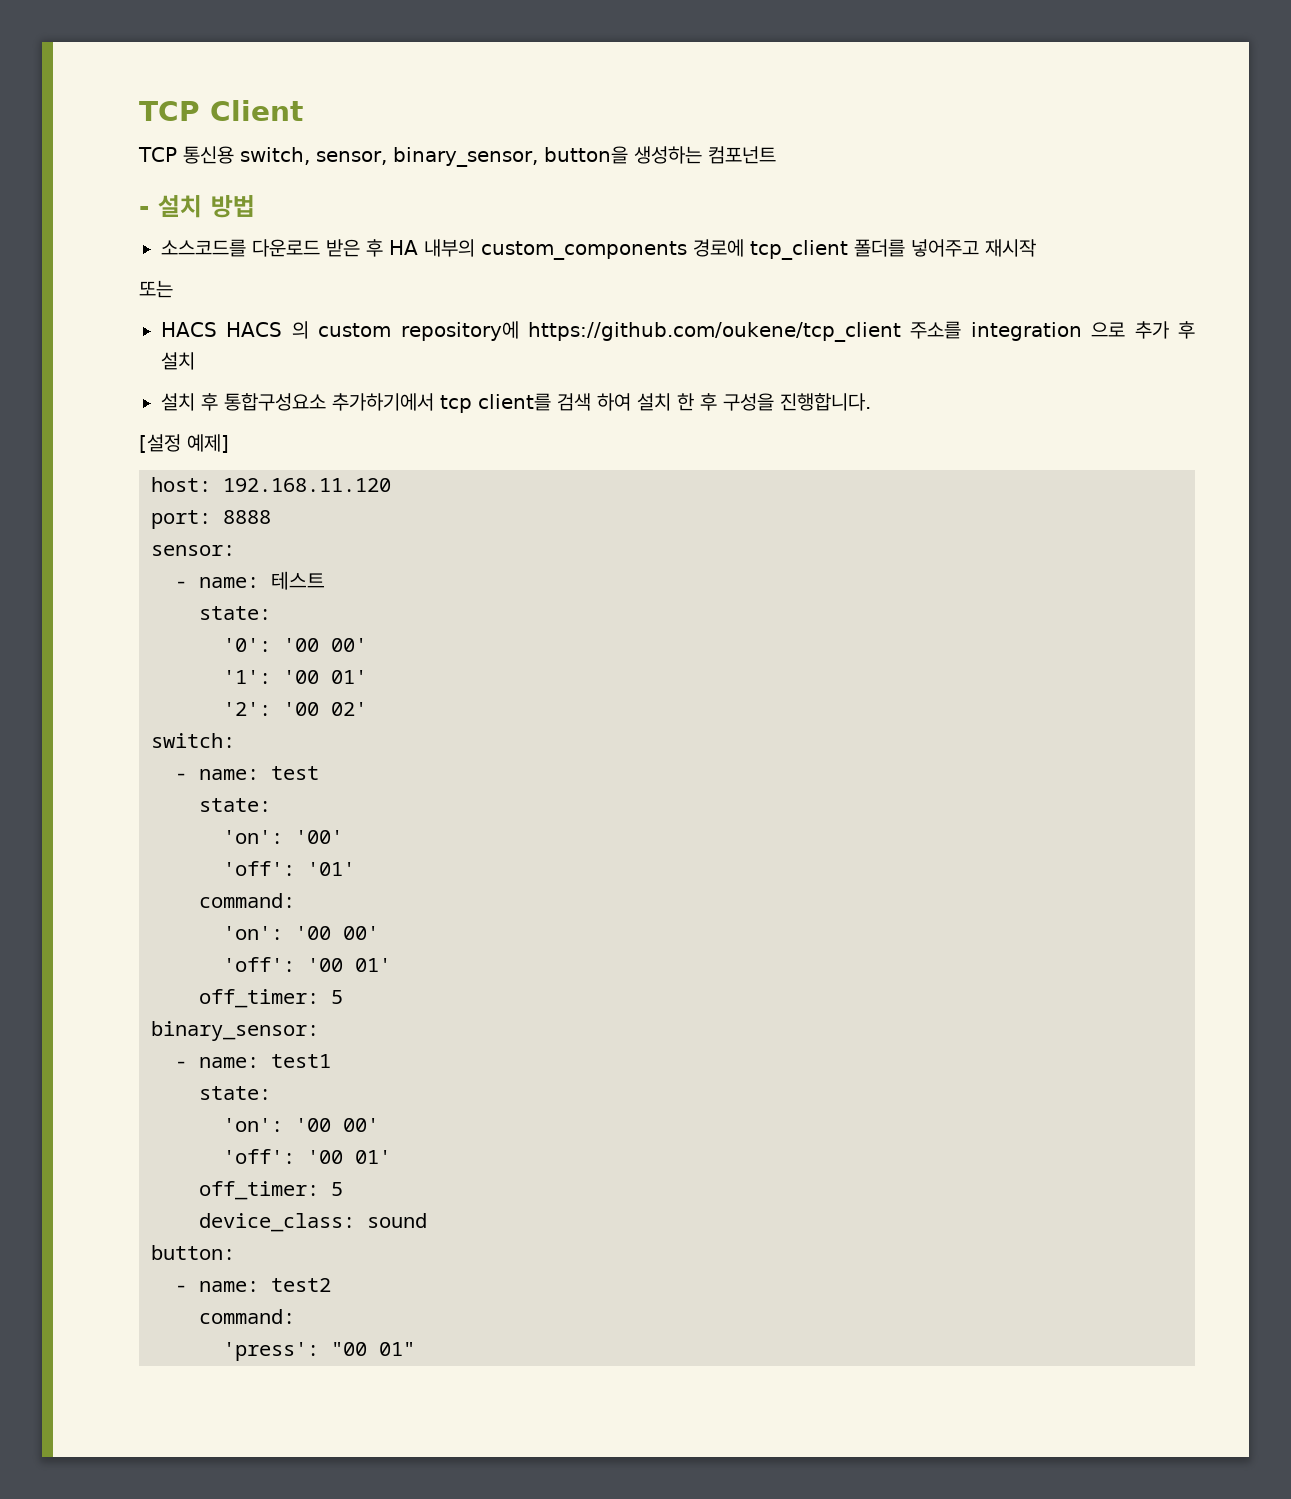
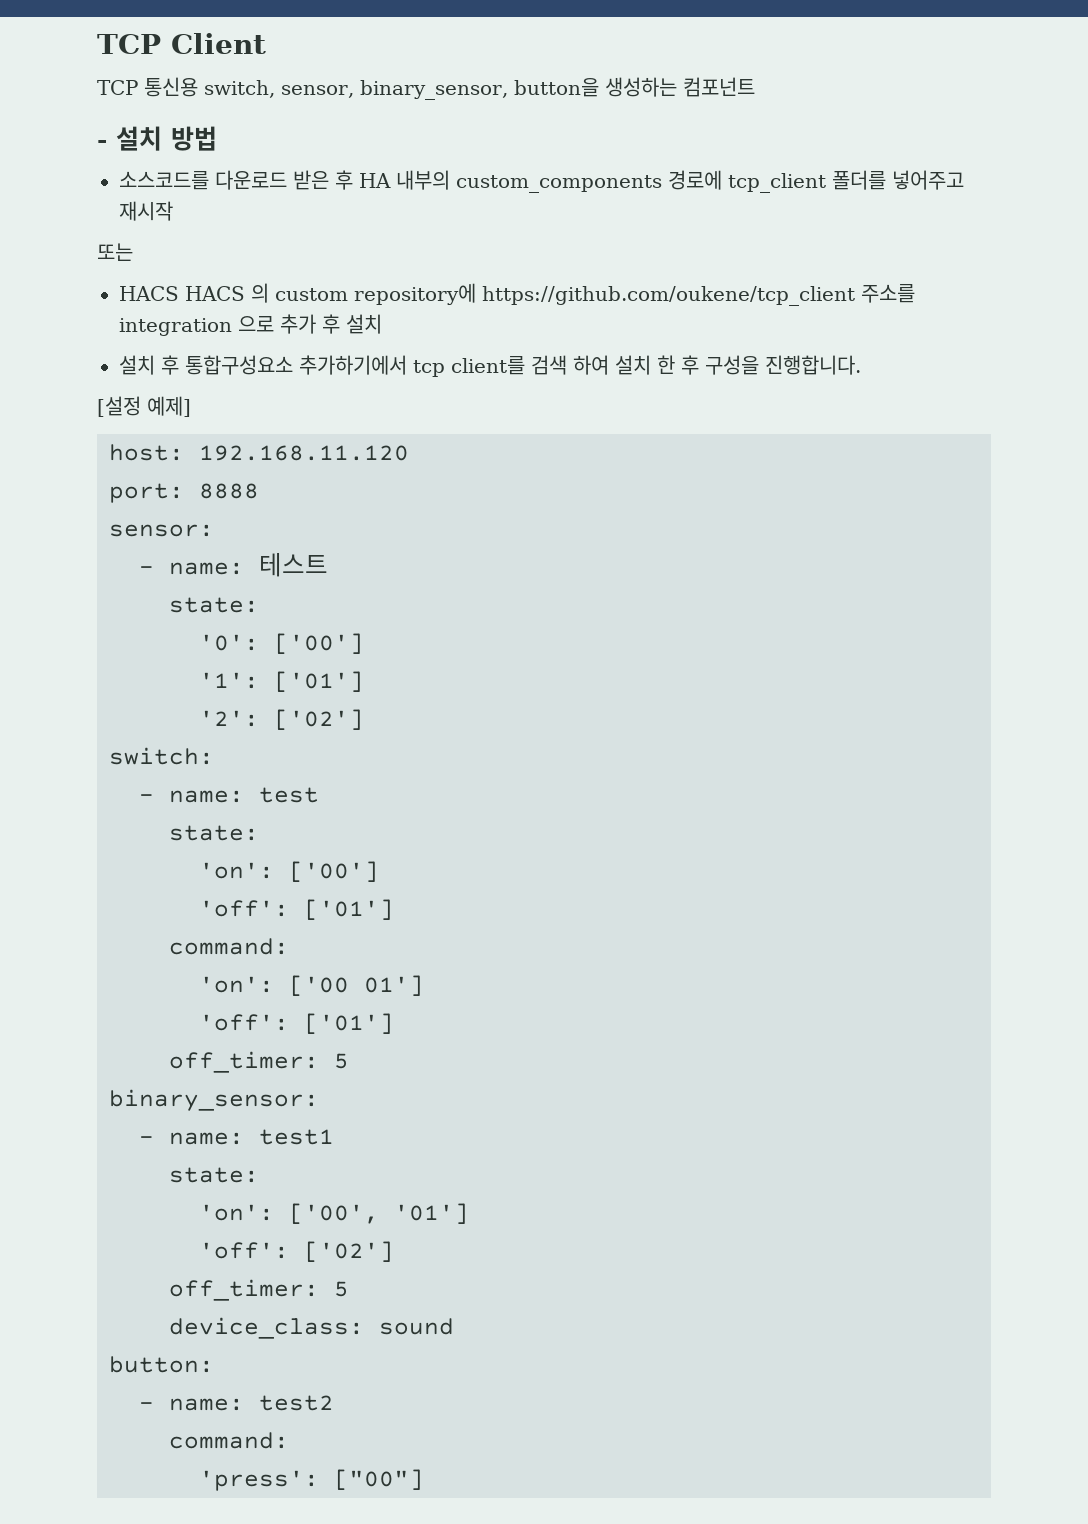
[283,638,367,652] '00 00' -> [274,633,364,654] ['00']
[283,670,367,684] '00 01' -> [274,671,364,692] ['01']
[283,702,367,716] '00 02' -> [274,709,364,730] ['02']
[295,830,343,844] [223,861,355,876] '00' // 'off': '01' -> [289,861,379,882] [199,899,394,920] ['00'] // 'off': ['01']
[295,926,379,940] [223,957,391,972] '00 00' // 'off': '00 01' -> [289,975,424,996] [199,1013,394,1034] ['00 01'] // 'off': ['01']
[295,1118,379,1132] [223,1149,391,1164] '00 00' // 'off': '00 01' -> [289,1203,469,1224] [199,1241,394,1262] ['00', '01'] // 'off': ['02']
[331,1342,415,1356] "00 01" -> [334,1469,424,1490] ["00"]

